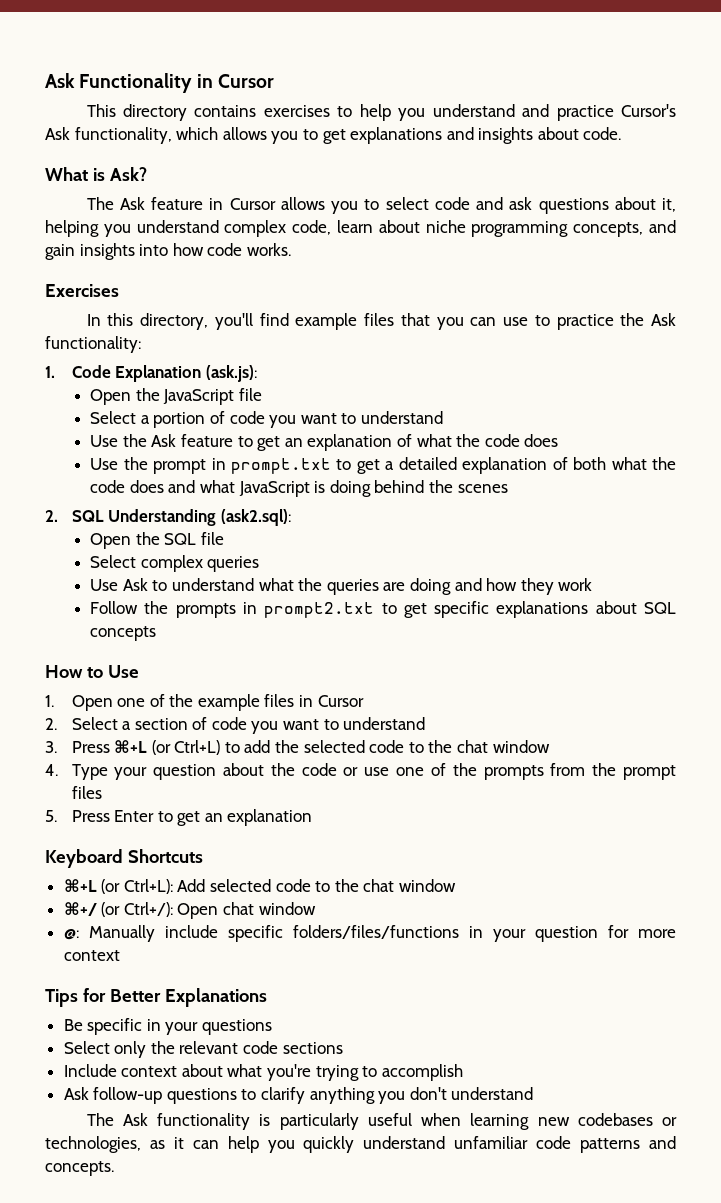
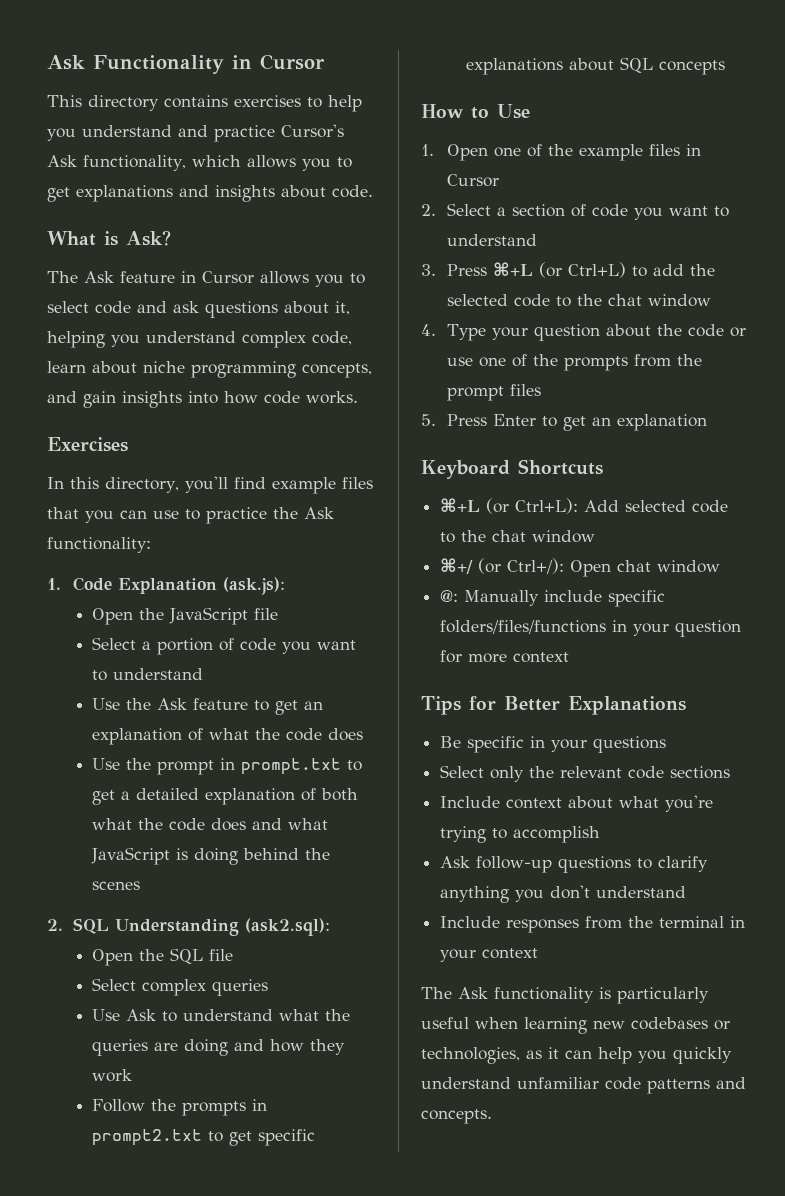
(534, 1093) none -> [440,916,746,933] [440,948,539,962] // Include responses from the terminal in your context

